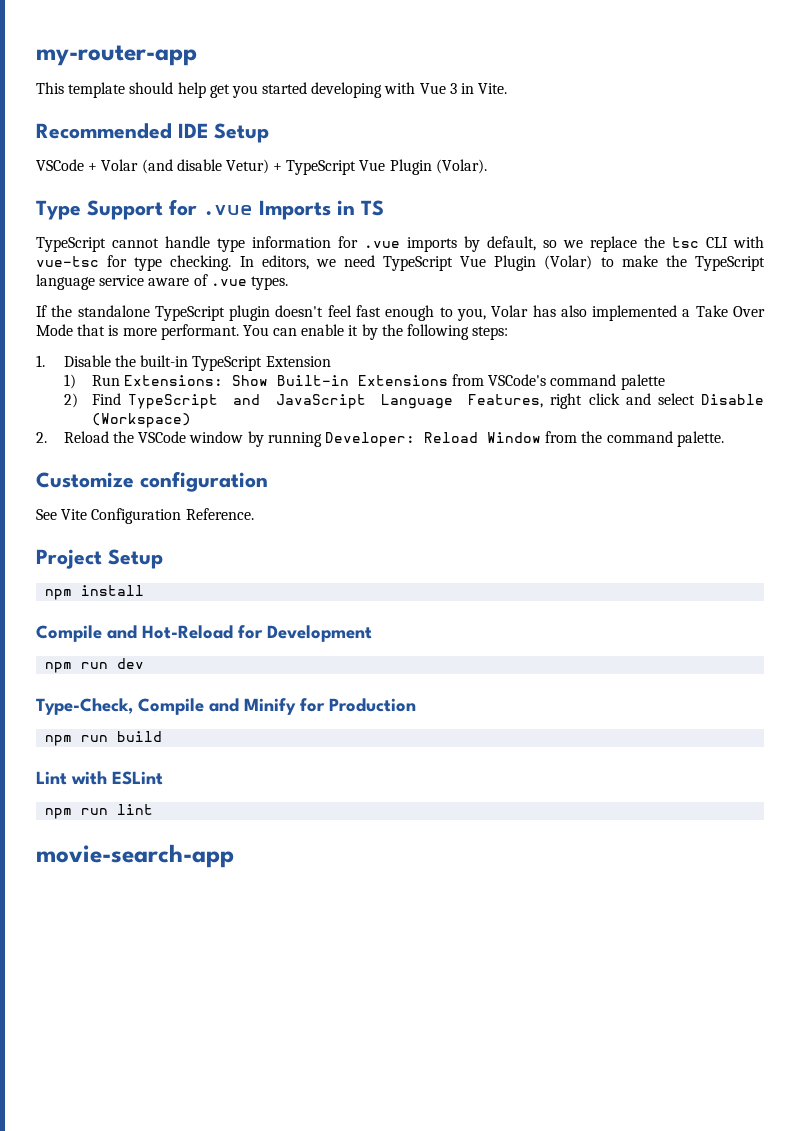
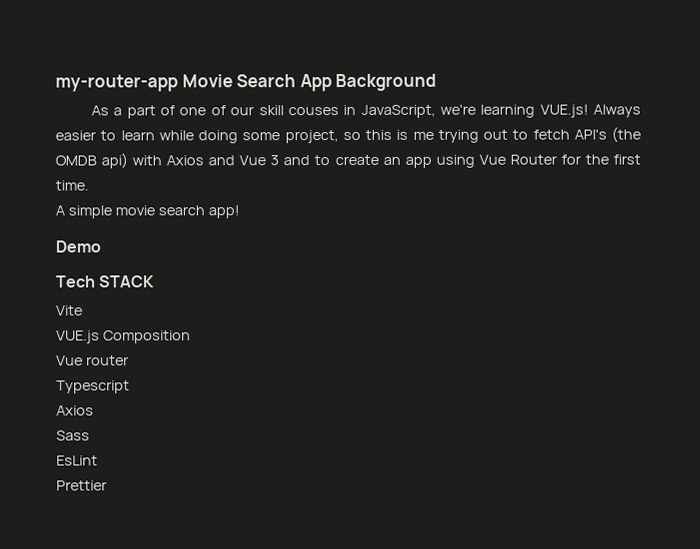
[36,82,508,98] [36,123,269,143] [36,159,487,175] [36,199,384,220] [36,236,764,252] [36,255,765,271] [36,274,288,290] [36,305,765,321] [36,324,509,340] [36,355,331,371] [63,374,665,390] [63,393,765,409] [91,413,191,428] [36,431,724,447] [36,471,268,492] [36,508,254,524] [36,549,163,569] [45,585,145,600] [36,625,372,642] [45,658,145,673] [36,698,416,715] [45,731,163,746] [36,771,163,785] [45,804,154,819] [36,844,234,868] // This template should help get you started developing with Vue 3 in Vite. // Recommended IDE Setup // VSCode + Volar (and disable Vetur) + TypeScript Vue Plugin (Volar). // Type Support for .vue Imports in TS // TypeScript cannot handle type information for .vue imports by default, so we replace the tsc CLI with vue-tsc for type checking. In editors, we need TypeScript Vue Plugin (Volar) to make the TypeScript language service aware of .vue types. // If the standalone TypeScript plugin doesn't feel fast enough to you, Volar has also implemented a Take Over Mode that is more performant. You can enable it by the following steps: // 1. Disable the built-in TypeScript Extension // 1) Run Extensions: Show Built-in Extensions from VSCode's command palette // 2) Find TypeScript and JavaScript Language Features, right click and select Disable (Workspace) // 2. Reload the VSCode window by running Developer: Reload Window from the command palette. // Customize configuration // See Vite Configuration Reference. // Project Setup // npm install // Compile and Hot-Reload for Development // npm run dev // Type-Check, Compile and Minify for Production // npm run build // Lint with ESLint // npm run lint // movie-search-app -> [181,73,437,92] [91,104,641,119] [55,126,641,144] [55,152,641,169] [55,180,89,191] [55,205,240,219] [55,240,101,253] [56,275,156,288] [56,305,83,316] [56,330,191,344] [56,355,129,366] [56,380,130,394] [56,405,94,416] [56,430,90,441] [56,455,98,466] [56,480,107,491] Movie Search App Background // As a part of one of our skill couses in JavaScript, we're learning VUE.js! Always easier to learn while doing some project, so this is me trying out to fetch API's (the OMDB api) with Axios and Vue 3 and to create an app using Vue Router for the first time. // A simple movie search app! // Demo // Tech STACK // Vite // VUE.js Composition // Vue router // Typescript // Axios // Sass // EsLint // Prettier

